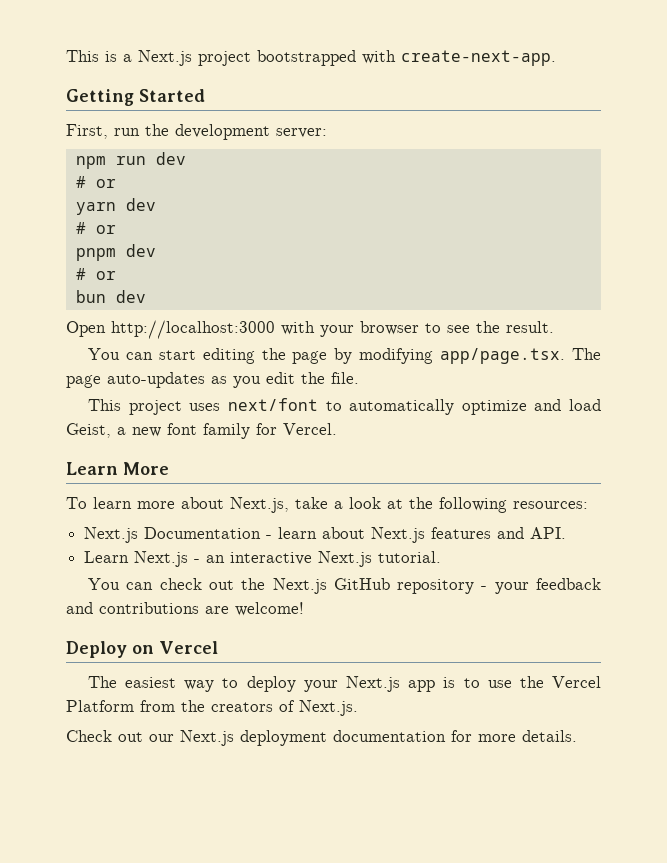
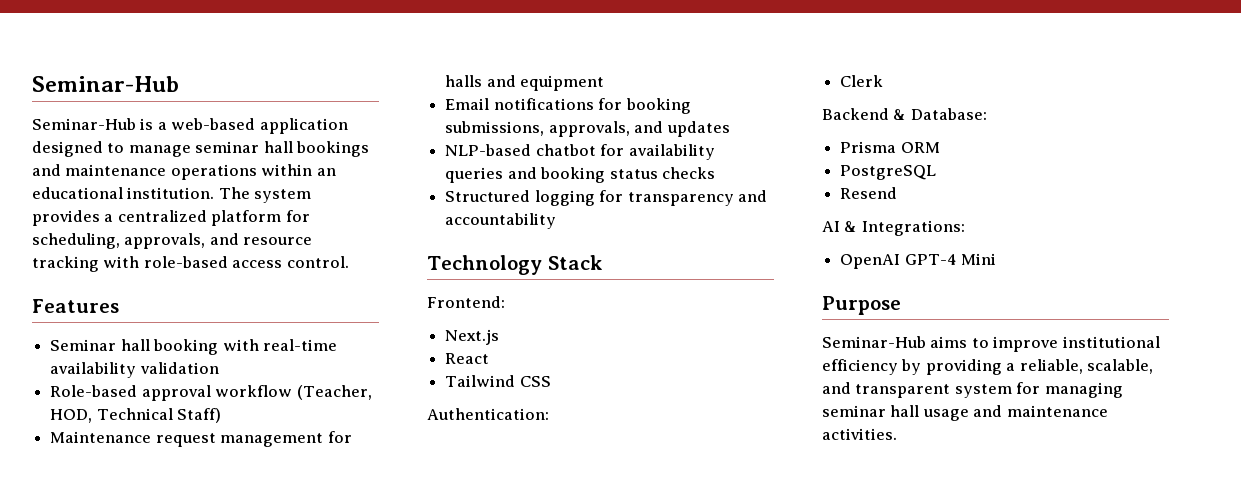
[66,50,556,66] [66,89,205,106] [66,124,327,140] [75,152,186,169] [75,176,116,188] [75,198,156,215] [75,222,116,234] [75,244,156,261] [75,268,116,280] [75,290,146,303] [66,320,554,339] [87,348,602,364] [66,372,359,388] [87,398,601,415] [66,423,337,439] [66,462,169,475] [66,497,588,513] [84,527,567,543] [84,551,442,567] [87,578,601,594] [66,602,304,616] [66,641,218,658] [87,676,602,692] [66,700,358,716] [66,730,577,746] This is a Next.js project bootstrapped with create-next-app. // Getting Started // First, run the development server: // npm run dev // # or // yarn dev // # or // pnpm dev // # or // bun dev // Open http://localhost:3000 with your browser to see the result. // You can start editing the page by modifying app/page.tsx. The page auto-updates as you edit the file. // This project uses next/font to automatically optimize and load Geist, a new font family for Vercel. // Learn More // To learn more about Next.js, take a look at the following resources: // Next.js Documentation - learn about Next.js features and API. // Learn Next.js - an interactive Next.js tutorial. // You can check out the Next.js GitHub repository - your feedback and contributions are welcome! // Deploy on Vercel // The easiest way to deploy your Next.js app is to use the Vercel Platform from the creators of Next.js. // Check out our Next.js deployment documentation for more details. -> [32,76,179,92] [32,118,348,134] [32,141,370,157] [32,164,336,180] [32,187,312,203] [32,210,310,226] [32,233,313,249] [32,256,349,272] [32,299,119,313] [50,339,337,355] [50,362,219,378] [50,385,372,401] [50,408,222,423] [50,431,352,447] [445,75,605,91] [445,98,691,114] [445,121,730,137] [445,144,715,160] [445,167,715,183] [445,190,767,206] [445,213,557,229] [427,255,603,275] [427,296,505,308] [445,329,500,345] [445,353,490,364] [445,375,551,387] [427,408,549,420] [840,75,884,87] [822,108,987,120] [840,141,940,153] [840,165,937,180] [840,187,898,199] [822,220,965,236] [840,253,997,269] [822,296,901,315] [822,336,1160,352] [822,359,1154,375] [822,382,1123,398] [822,405,1108,421] [822,428,897,440] Seminar-Hub // Seminar-Hub is a web-based application designed to manage seminar hall bookings and maintenance operations within an educational institution. The system provides a centralized platform for scheduling, approvals, and resource tracking with role-based access control. // Features // Seminar hall booking with real-time availability validation // Role-based approval workflow (Teacher, HOD, Technical Staff) // Maintenance request management for halls and equipment // Email notifications for booking submissions, approvals, and updates // NLP-based chatbot for availability queries and booking status checks // Structured logging for transparency and accountability // Technology Stack // Frontend: // Next.js // React // Tailwind CSS // Authentication: // Clerk // Backend & Database: // Prisma ORM // PostgreSQL // Resend // AI & Integrations: // OpenAI GPT-4 Mini // Purpose // Seminar-Hub aims to improve institutional efficiency by providing a reliable, scalable, and transparent system for managing seminar hall usage and maintenance activities.

